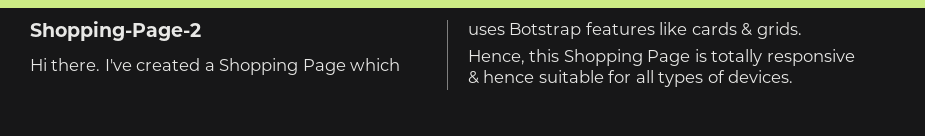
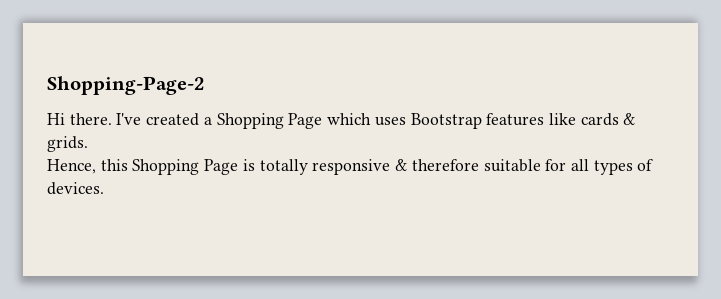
[509,23,582,39] Botstrap -> [410,113,482,129] Bootstrap
[483,70,535,83] hence -> [411,159,479,171] therefore

